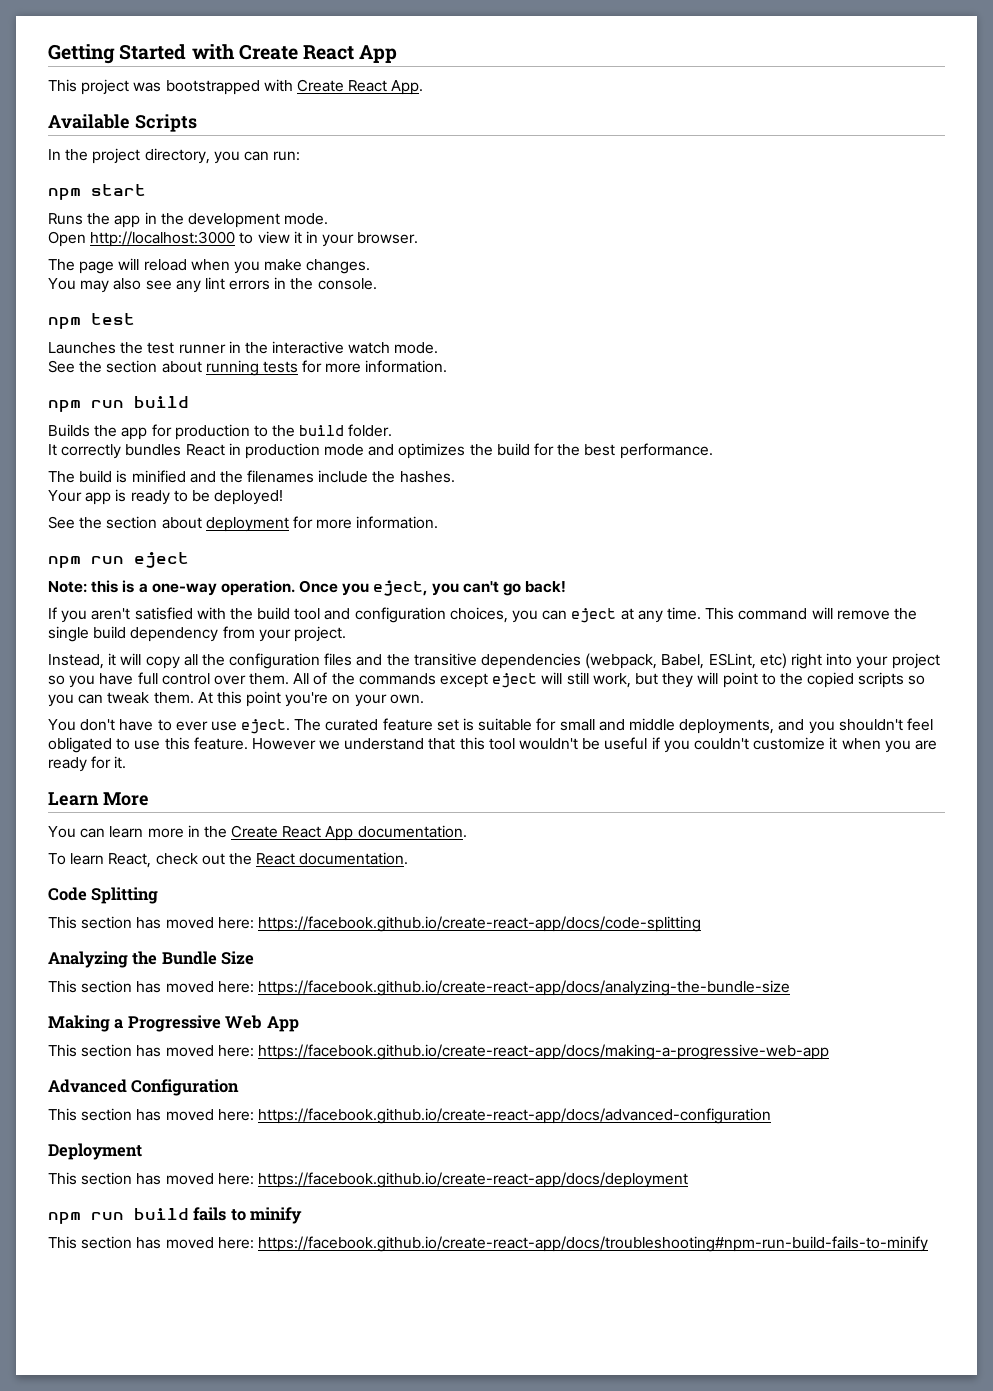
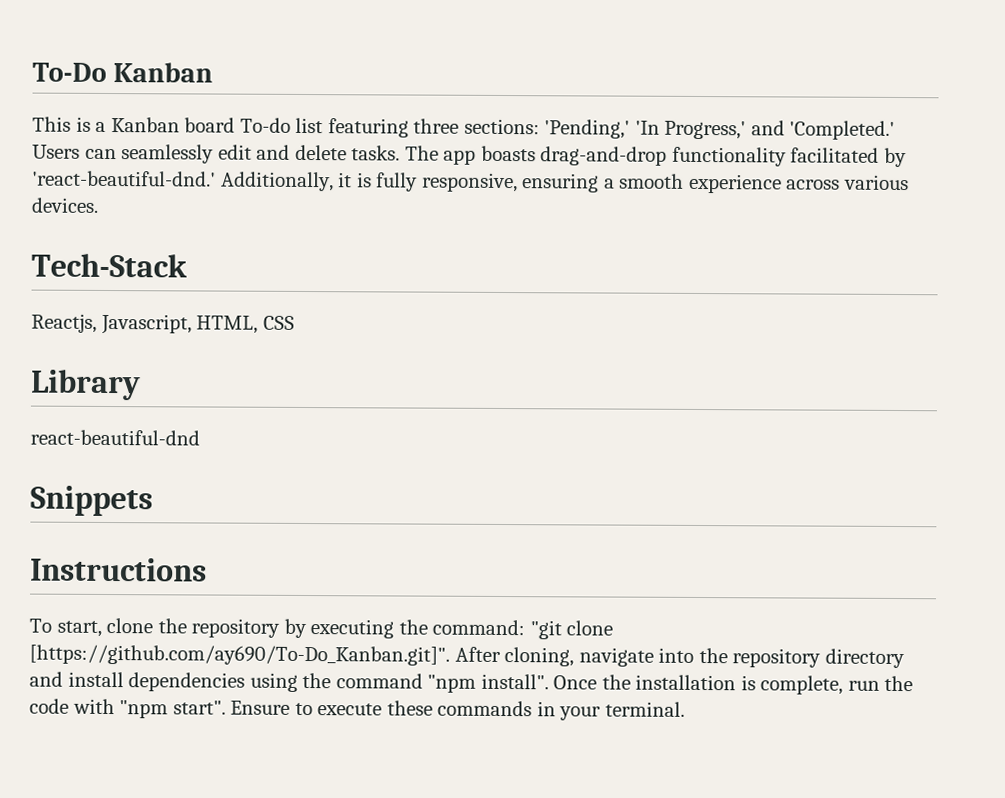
[48,44,398,64] [48,79,424,95] [48,114,197,132] [48,148,301,164] [48,184,146,200] [48,212,329,228] [48,231,419,247] [48,258,371,274] [48,277,377,293] [48,313,135,329] [48,341,439,354] [48,360,448,376] [48,396,189,412] [48,424,393,440] [48,443,713,459] [48,470,455,483] [48,489,284,505] [48,516,439,532] [48,552,189,568] [48,580,567,596] [48,607,917,623] [48,626,346,642] [48,653,940,669] [48,672,926,688] [48,691,424,707] [48,718,933,734] [48,737,937,753] [48,756,127,772] [48,792,149,806] [48,825,467,841] [48,852,409,868] [48,887,159,904] [48,916,701,932] [48,951,255,968] [48,980,790,996] [48,1015,299,1032] [48,1044,829,1060] [48,1079,240,1096] [48,1108,771,1124] [48,1143,142,1160] [48,1172,688,1188] [48,1207,303,1224] [48,1236,928,1252] Getting Started with Create React App // This project was bootstrapped with Create React App. // Available Scripts // In the project directory, you can run: // npm start // Runs the app in the development mode. // Open http://localhost:3000 to view it in your browser. // The page will reload when you make changes. // You may also see any lint errors in the console. // npm test // Launches the test runner in the interactive watch mode. // See the section about running tests for more information. // npm run build // Builds the app for production to the build folder. // It correctly bundles React in production mode and optimizes the build for the best performance. // The build is minified and the filenames include the hashes. // Your app is ready to be deployed! // See the section about deployment for more information. // npm run eject // Note: this is a one-way operation. Once you eject, you can't go back! // If you aren't satisfied with the build tool and configuration choices, you can eject at any time. This command will remove the single build dependency from your project. // Instead, it will copy all the configuration files and the transitive dependencies (webpack, Babel, ESLint, etc) right into your project so you have full control over them. All of the commands except eject will still work, but they will point to the copied scripts so you can tweak them. At this point you're on your own. // You don't have to ever use eject. The curated feature set is suitable for small and middle deployments, and you shouldn't feel obligated to use this feature. However we understand that this tool wouldn't be useful if you couldn't customize it when you are ready for it. // Learn More // You can learn more in the Create React App documentation. // To learn React, check out the React documentation. // Code Splitting // This section has moved here: https://facebook.github.io/create-react-app/docs/code-splitting // Analyzing the Bundle Size // This section has moved here: https://facebook.github.io/create-react-app/docs/analyzing-the-bundle-size // Making a Progressive Web App // This section has moved here: https://facebook.github.io/create-react-app/docs/making-a-progressive-web-app // Advanced Configuration // This section has moved here: https://facebook.github.io/create-react-app/docs/advanced-configuration // Deployment // This section has moved here: https://facebook.github.io/create-react-app/docs/deployment // npm run build fails to minify // This section has moved here: https://facebook.github.io/create-react-app/docs/troubleshooting#npm-run-build-fails-to-minify -> [32,62,214,83] [32,116,896,140] [32,144,907,168] [32,170,909,194] [31,197,99,213] [31,253,188,278] [31,313,295,335] [30,369,141,401] [30,429,200,446] [30,485,153,517] [30,557,207,582] [29,618,614,640] [29,644,905,669] [29,671,914,695] [29,698,685,721] To-Do Kanban // This is a Kanban board To-do list featuring three sections: 'Pending,' 'In Progress,' and 'Completed.' Users can seamlessly edit and delete tasks. The app boasts drag-and-drop functionality facilitated by 'react-beautiful-dnd.' Additionally, it is fully responsive, ensuring a smooth experience across various devices. // Tech-Stack // Reactjs, Javascript, HTML, CSS // Library // react-beautiful-dnd // Snippets // Instructions // To start, clone the repository by executing the command: "git clone [https://github.com/ay690/To-Do_Kanban.git]". After cloning, navigate into the repository directory and install dependencies using the command "npm install". Once the installation is complete, run the code with "npm start". Ensure to execute these commands in your terminal.

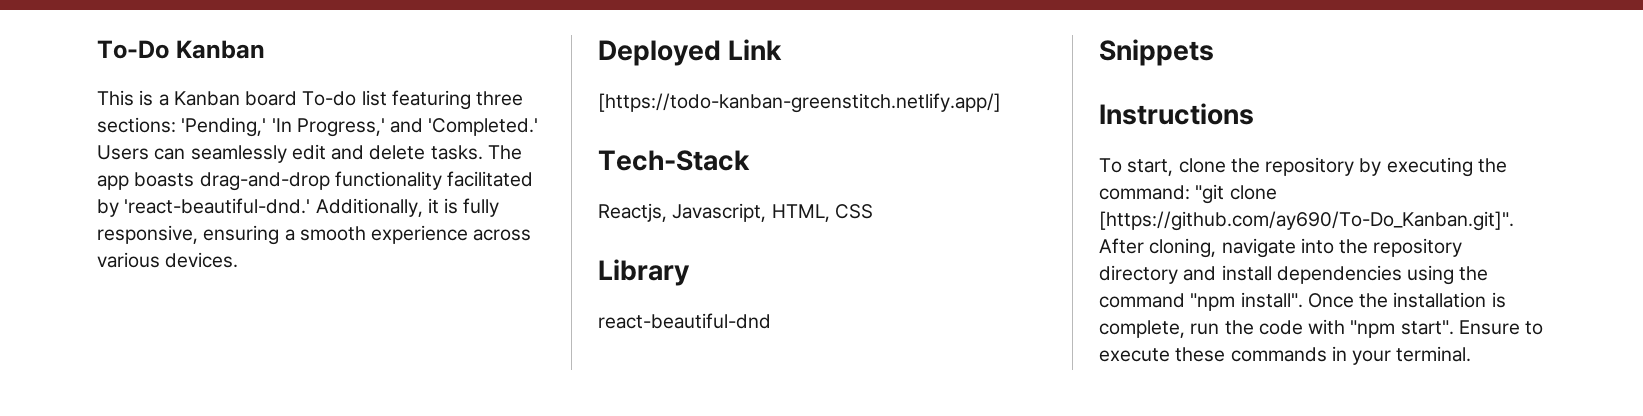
(99, 205) none -> [598,39,783,66] [598,93,1001,113] // Deployed Link // [https://todo-kanban-greenstitch.netlify.app/]

